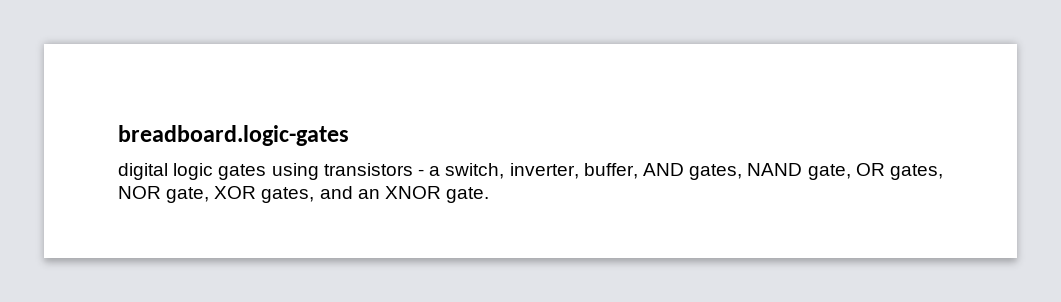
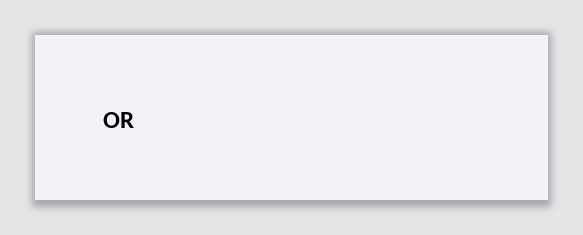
[118,125,349,146] [118,163,944,180] [118,186,489,203] breadboard.logic-gates // digital logic gates using transistors - a switch, inverter, buffer, AND gates, NAND gate, OR gates, NOR gate, XOR gates, and an XNOR gate. -> [103,112,134,128] OR

